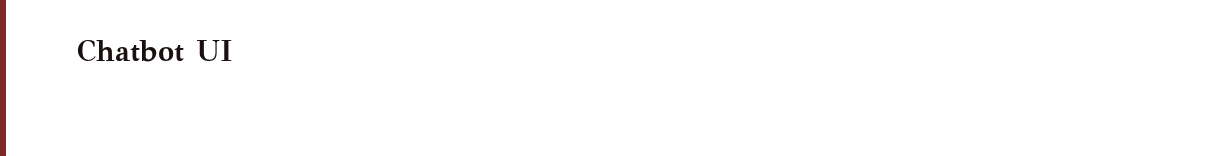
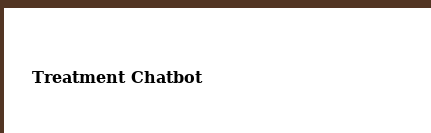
[77,39,233,62] Chatbot UI -> [32,71,203,83] Treatment Chatbot

